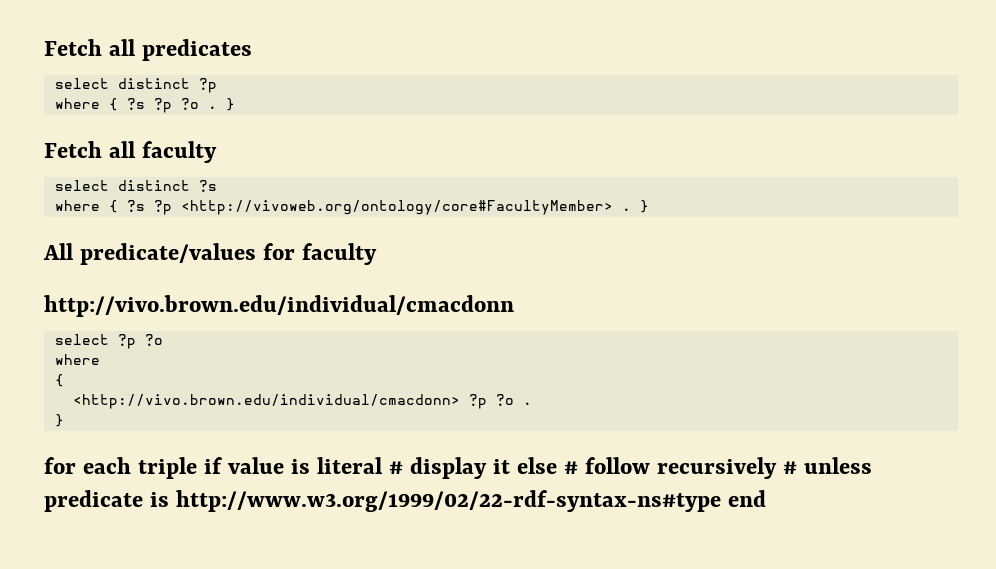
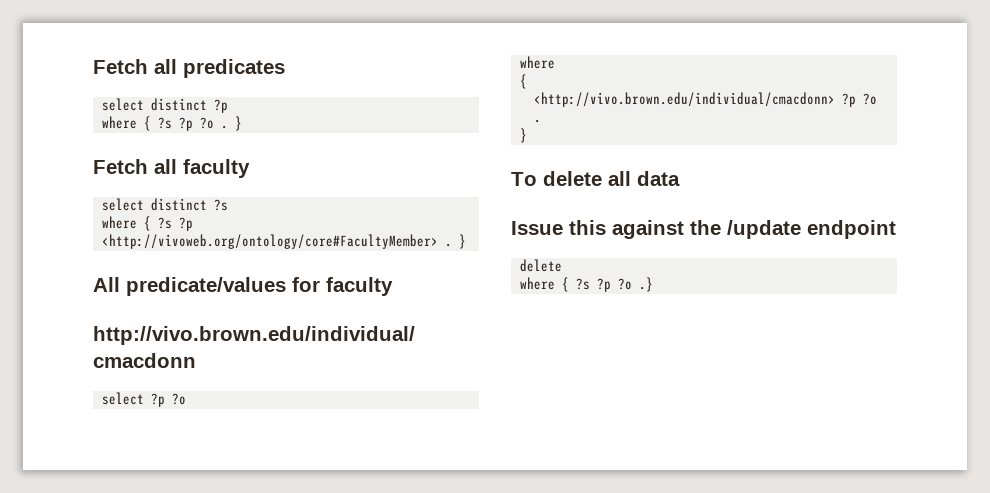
[44,457,873,479] [44,490,767,512] for each triple if value is literal # display it else # follow recursively # unless predicate is http://www.w3.org/1999/02/22-rdf-syntax-ns#type end -> [511,171,680,186] [511,220,896,239] [519,259,562,272] [519,277,653,292] To delete all data // Issue this against the /update endpoint // delete // where { ?s ?p ?o .}

